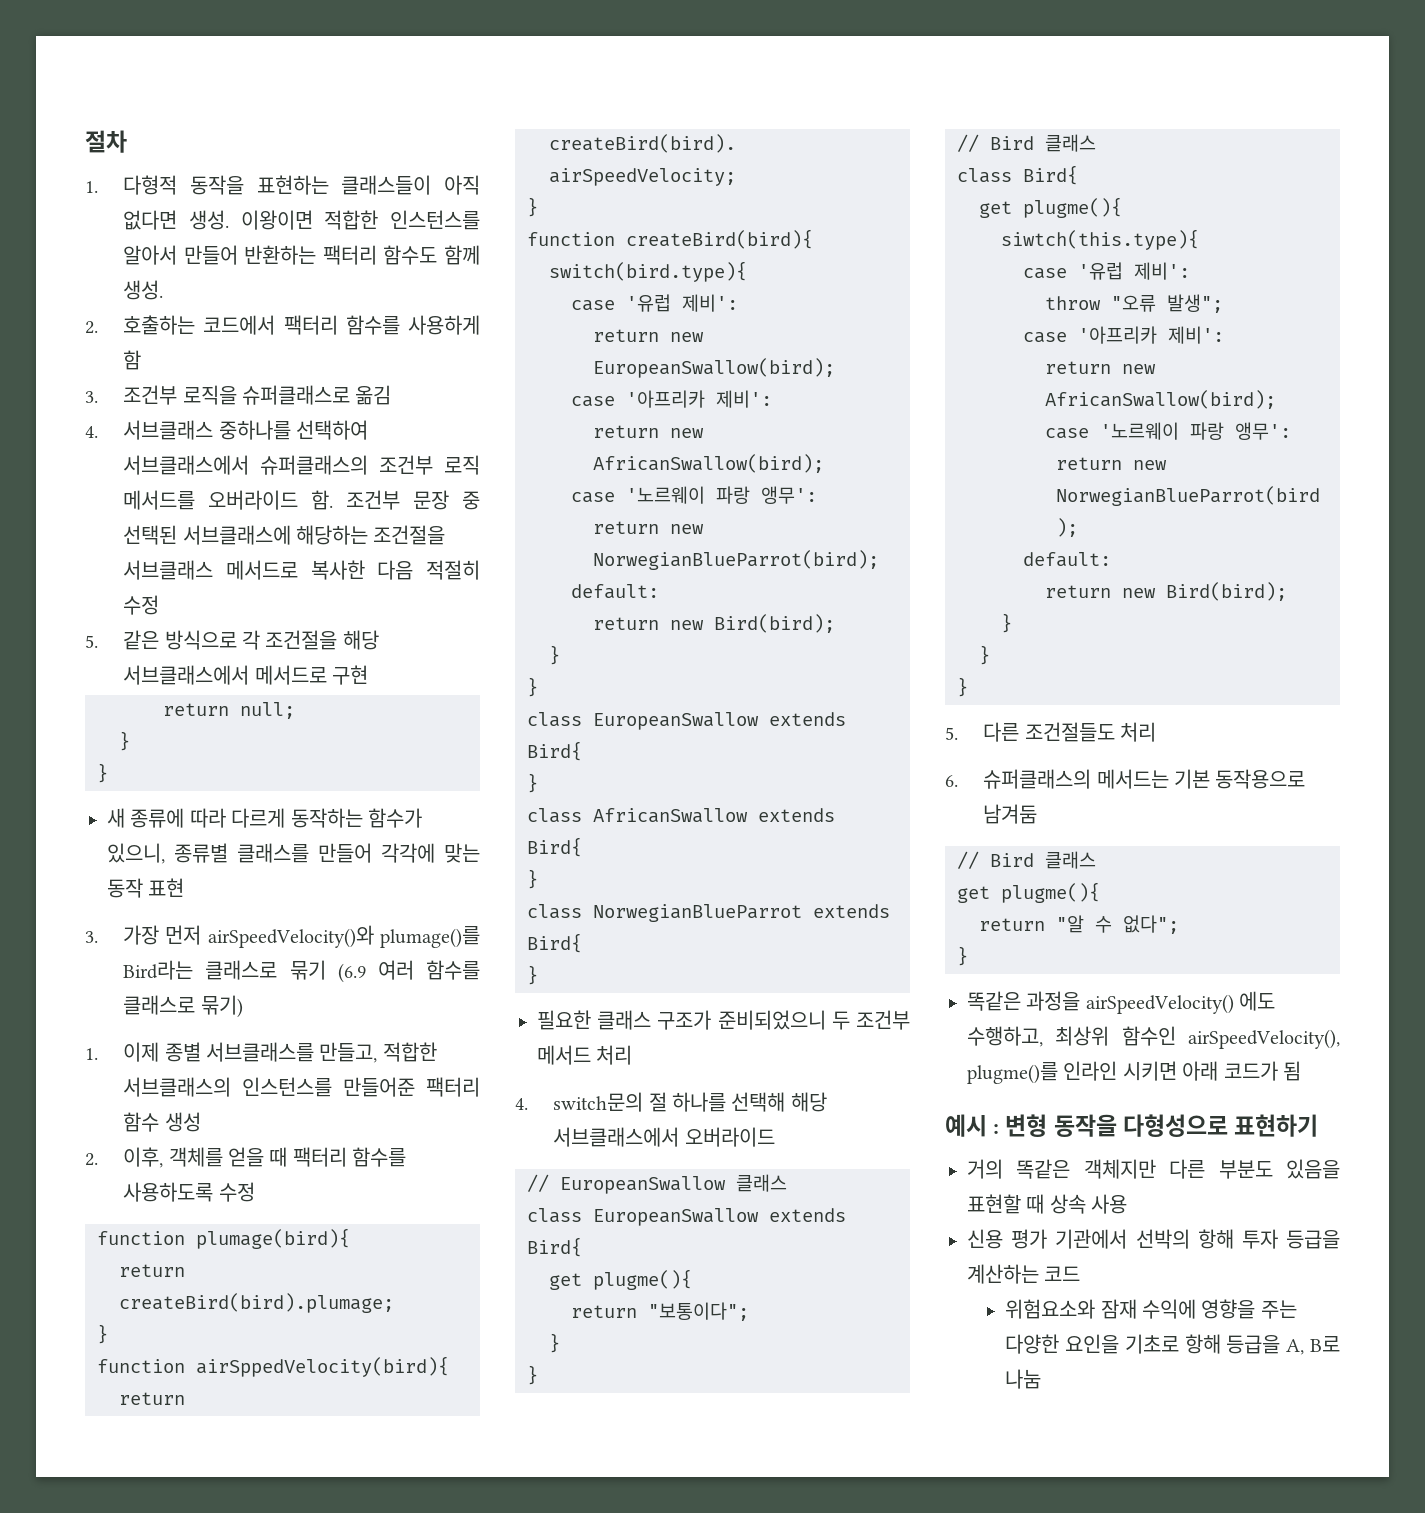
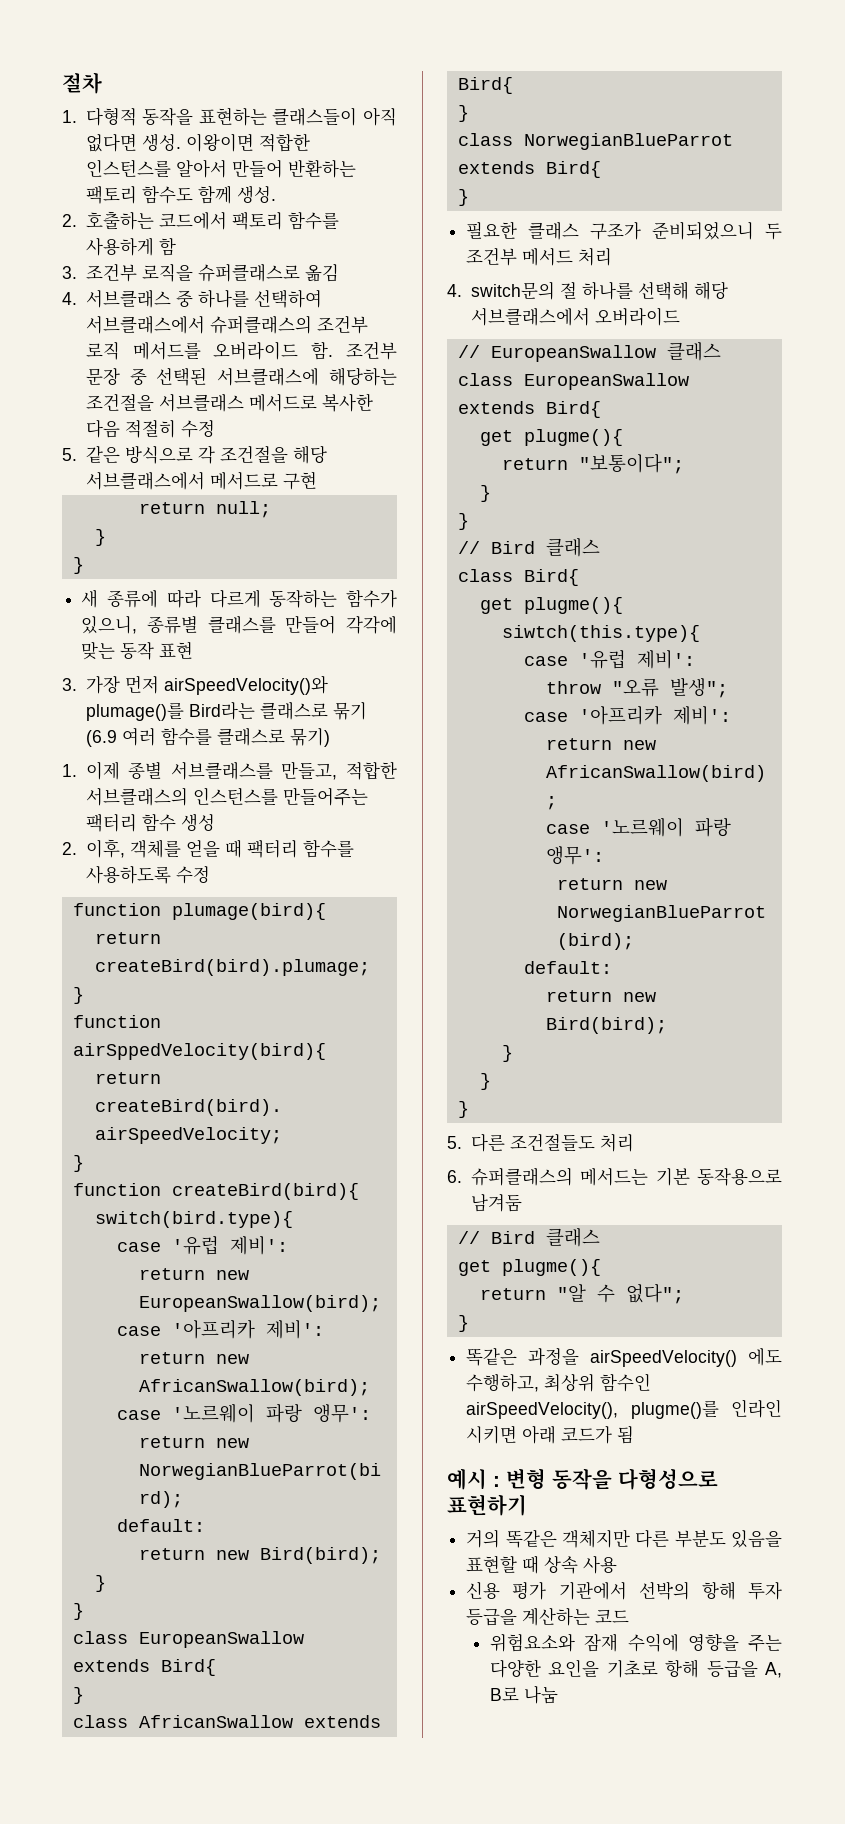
[322,245,377,265] 팩터리 -> [85,186,137,204] 팩토리
[283,315,338,335] 팩터리 -> [231,212,283,230] 팩토리
[218,420,291,440] 중하나를 -> [175,289,249,308] 중 하나를
[343,1077,416,1097] 만들어준 -> [282,787,368,806] 만들어주는

